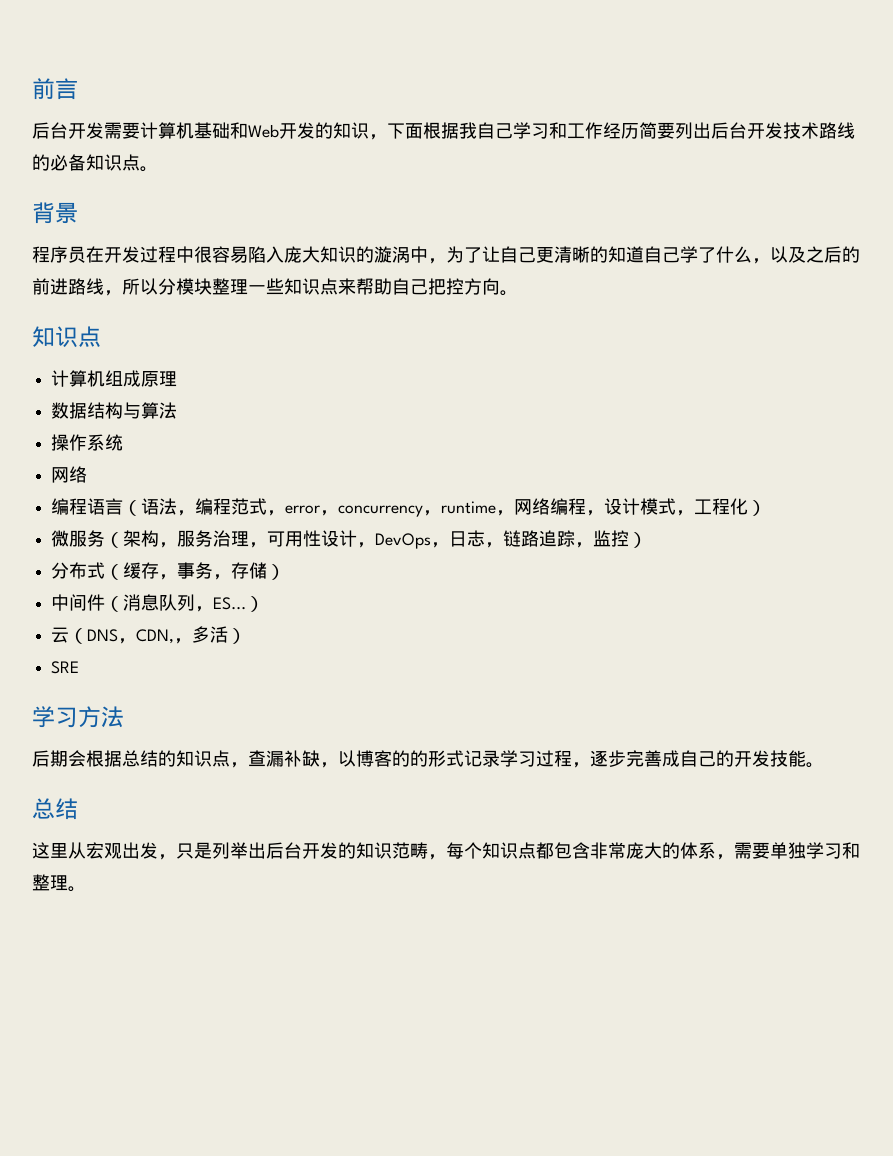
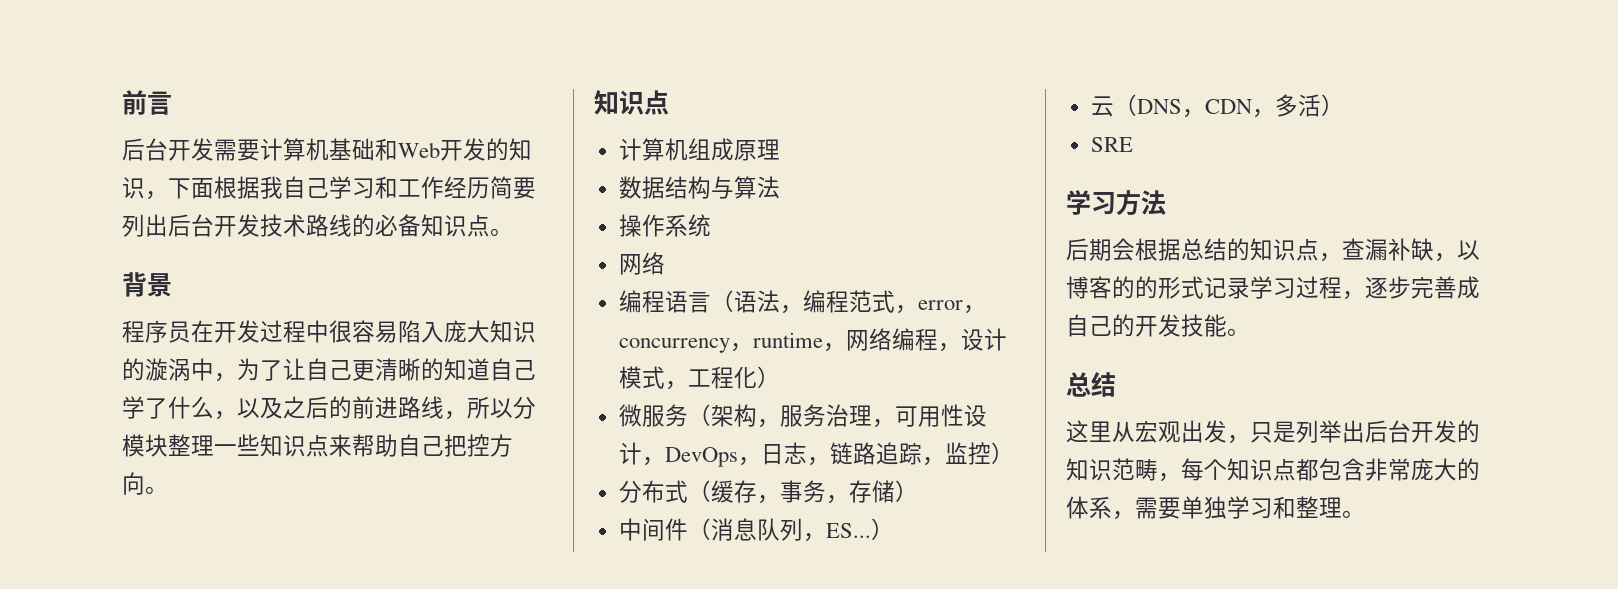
[136,629,175,644] CDN, -> [1204,99,1252,114] CDN

